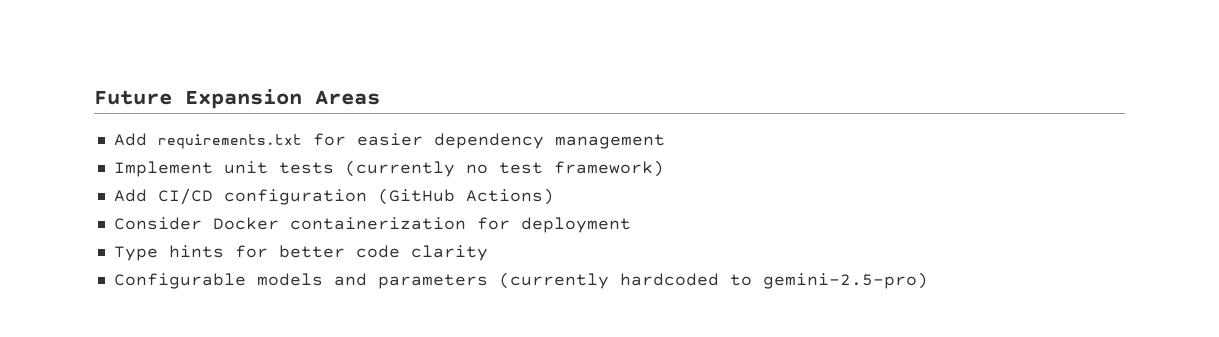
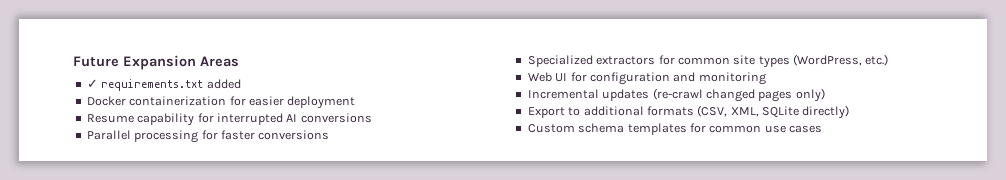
[113,133,665,149] [113,160,664,177] [113,188,554,205] [113,217,202,230] Add requirements.txt for easier dependency management // Implement unit tests (currently no test framework) // Add CI/CD configuration (GitHub Actions) // Consider -> [86,79,241,91] ✓ requirements.txt added //
(510, 223) none -> [248,96,284,106] easier
[113,245,488,261] [113,272,928,289] Type hints for better code clarity // Configurable models and parameters (currently hardcoded to gemini-2.5-pro) -> [86,113,372,126] [86,130,330,143] [527,54,889,68] [527,72,766,85] [527,88,825,102] [527,105,850,119] [527,123,822,135] Resume capability for interrupted AI conversions // Parallel processing for faster conversions // Specialized extractors for common site types (WordPress, etc.) // Web UI for configuration and monitoring // Incremental updates (re-crawl changed pages only) // Export to additional formats (CSV, XML, SQLite directly) // Custom schema templates for common use cases

